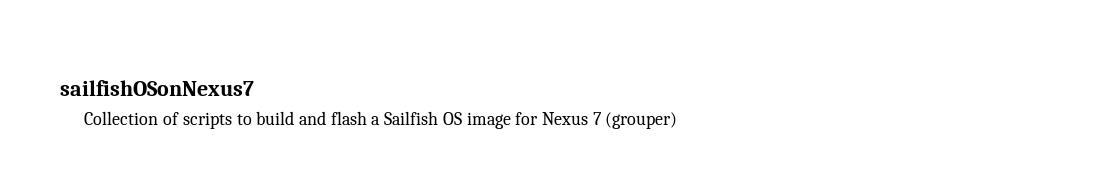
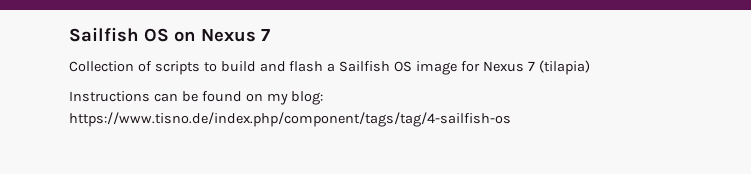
[60,80,254,96] sailfishOSonNexus7 -> [69,27,270,42] Sailfish OS on Nexus 7
[605,112,678,129] (grouper) -> [538,60,590,75] [69,91,324,105] [69,112,511,127] (tilapia) // Instructions can be found on my blog: https://www.tisno.de/index.php/component/tags/tag/4-sailfish-os

